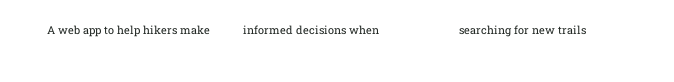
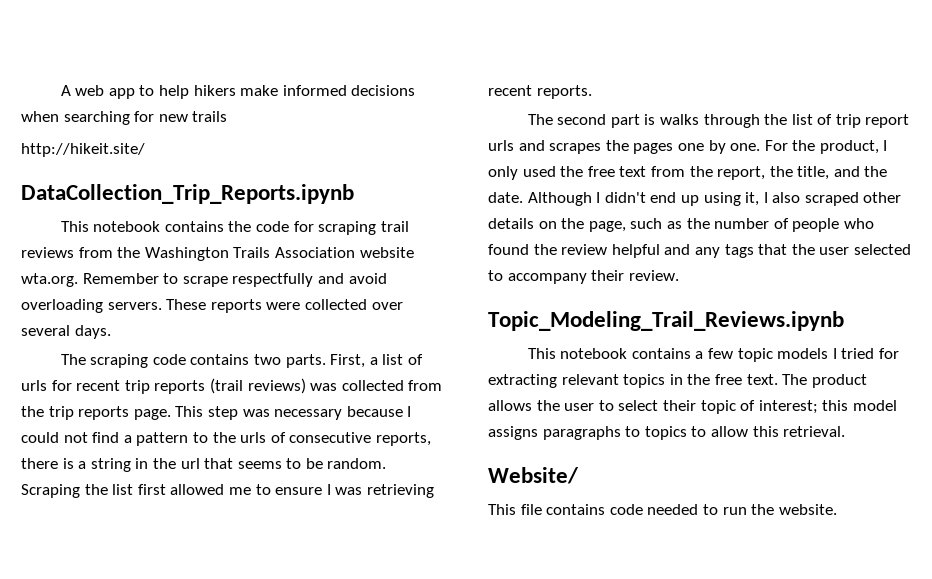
(586, 30) none -> [21,143,145,157] [21,184,354,204] [60,221,409,235] [21,247,414,261] [21,273,387,287] [21,299,403,313] [21,325,111,339] [60,354,423,368] [21,378,443,394] [21,406,412,420] [21,432,431,446] [21,458,387,472] [21,484,434,498] [488,85,592,99] [527,114,910,128] [488,140,888,154] [488,166,888,180] [488,192,902,206] [488,218,874,232] [488,244,911,258] [488,270,679,284] [488,311,844,331] [527,348,899,362] [488,374,867,388] [488,400,897,414] [488,426,846,440] [488,467,579,484] [488,504,837,515] // http://hikeit.site/ // DataCollection_Trip_Reports.ipynb // This notebook contains the code for scraping trail reviews from the Washington Trails Association website wta.org. Remember to scrape respectfully and avoid overloading servers. These reports were collected over several days. // The scraping code contains two parts. First, a list of urls for recent trip reports (trail reviews) was collected from the trip reports page. This step was necessary because I could not find a pattern to the urls of consecutive reports, there is a string in the url that seems to be random. Scraping the list first allowed me to ensure I was retrieving recent reports. // The second part is walks through the list of trip report urls and scrapes the pages one by one. For the product, I only used the free text from the report, the title, and the date. Although I didn't end up using it, I also scraped other details on the page, such as the number of people who found the review helpful and any tags that the user selected to accompany their review. // Topic_Modeling_Trail_Reviews.ipynb // This notebook contains a few topic models I tried for extracting relevant topics in the free text. The product allows the user to select their topic of interest; this model assigns paragraphs to topics to allow this retrieval. // Website/ // This file contains code needed to run the website.

